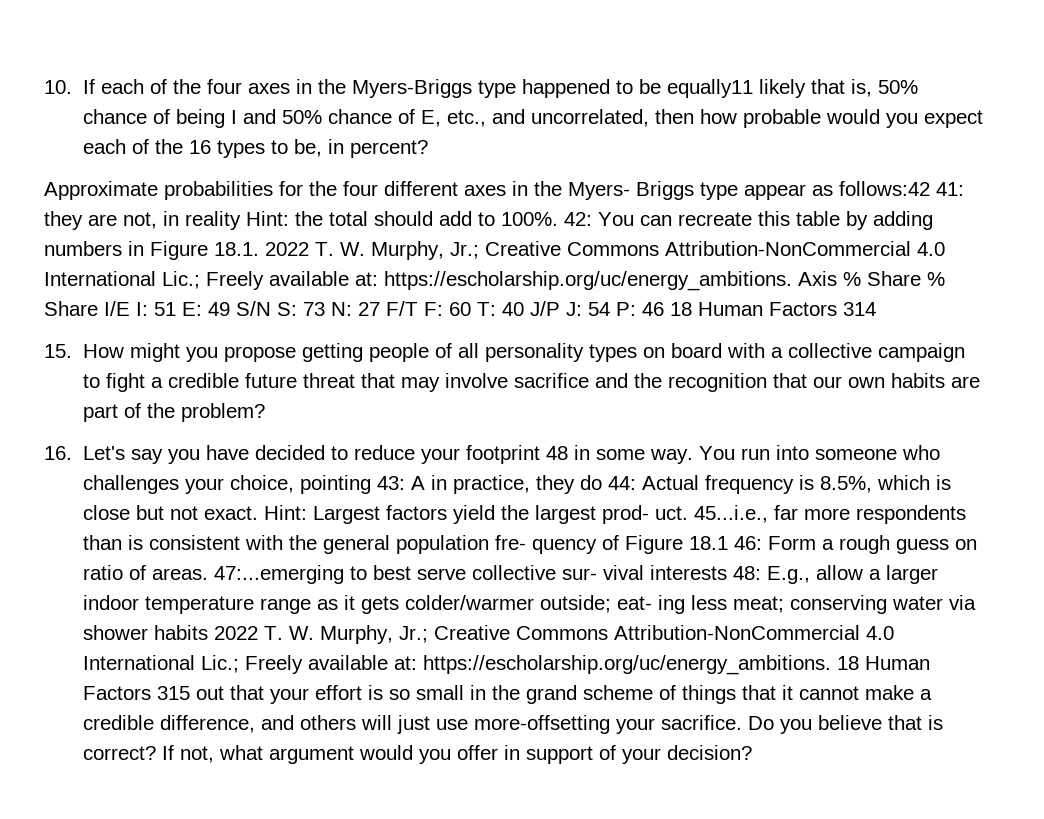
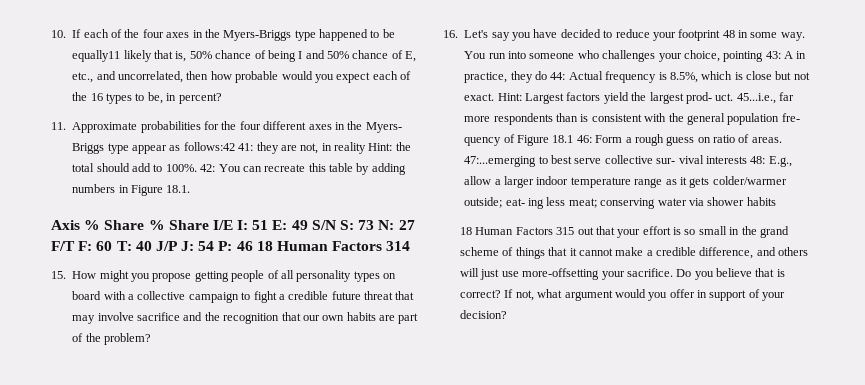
(429, 149) none -> [51,122,66,130] 11.
[265,241,945,260] [44,271,792,291] 2022 T. W. Murphy, Jr.; Creative Commons Attribution-NonCommercial 4.0 International Lic.; Freely available at: https://escholarship.org/uc/energy_ambitions. -> (191, 189) //
[214,625,895,644] [83,655,832,675] 2022 T. W. Murphy, Jr.; Creative Commons Attribution-NonCommercial 4.0 International Lic.; Freely available at: https://escholarship.org/uc/energy_ambitions. -> (776, 201) //

